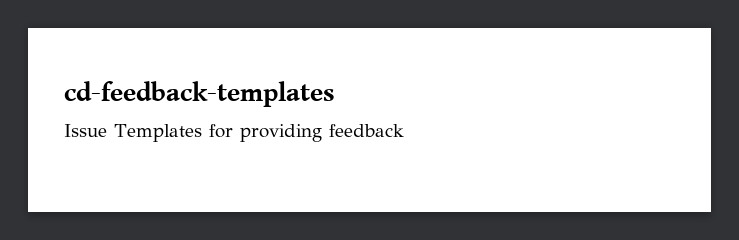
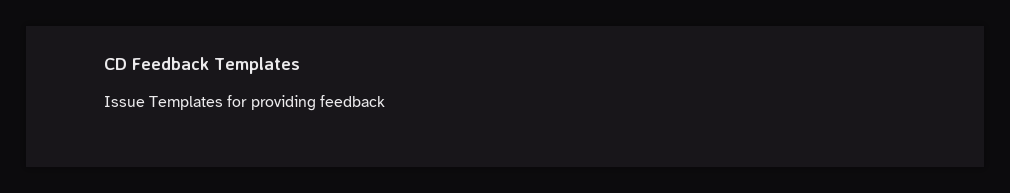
[64,81,335,107] cd-feedback-templates -> [104,57,300,74] CD Feedback Templates

